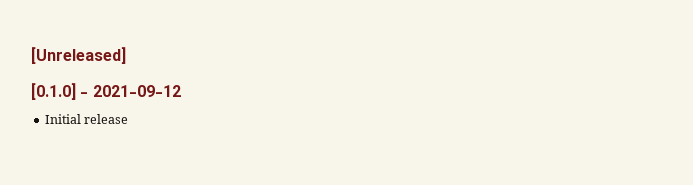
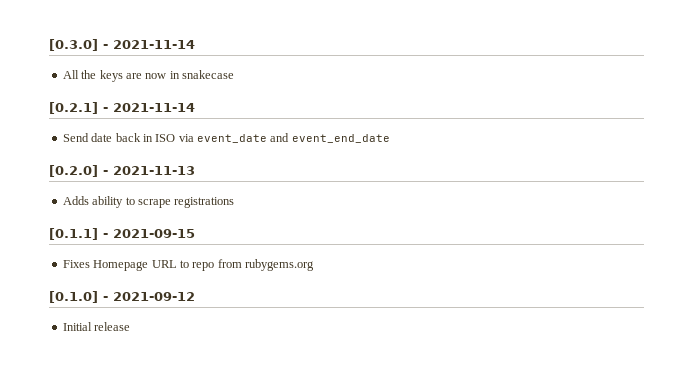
[31,47,126,64] [Unreleased] -> [49,39,195,51] [62,70,234,82] [49,102,195,114] [62,133,390,143] [49,165,195,177] [62,196,235,208] [49,228,195,240] [62,259,314,271] [0.3.0] - 2021-11-14 // All the keys are now in snakecase // [0.2.1] - 2021-11-14 // Send date back in ISO via event_date and event_end_date // [0.2.0] - 2021-11-13 // Adds ability to scrape registrations // [0.1.1] - 2021-09-15 // Fixes Homepage URL to repo from rubygems.org

